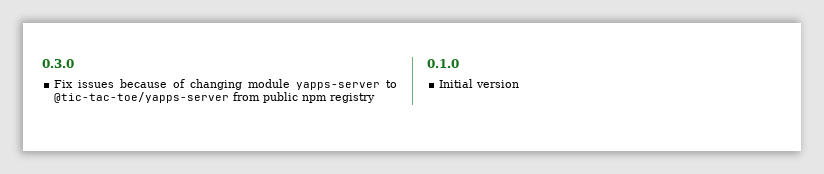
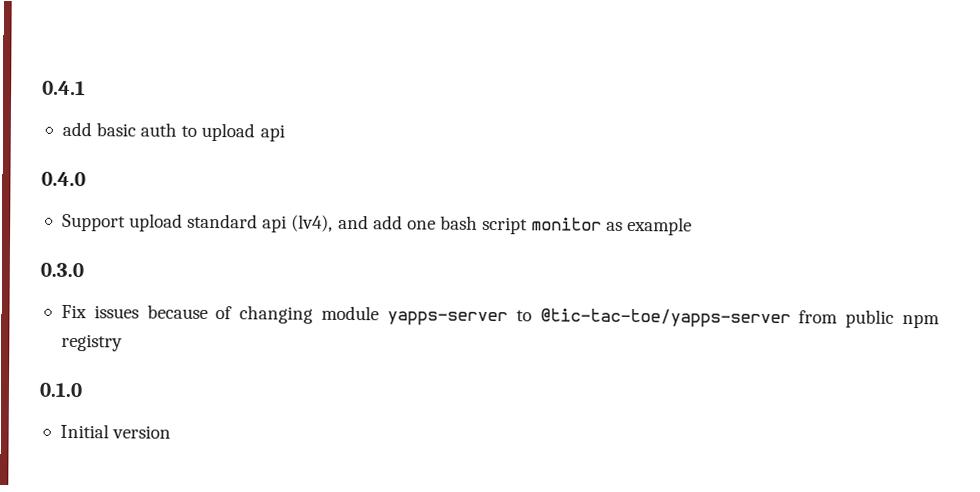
(42, 63) none -> [42,80,86,96] [61,121,285,142] [41,171,86,187] [61,213,693,236] 0.4.1 // add basic auth to upload api // 0.4.0 // Support upload standard api (lv4), and add one bash script monitor as example //

